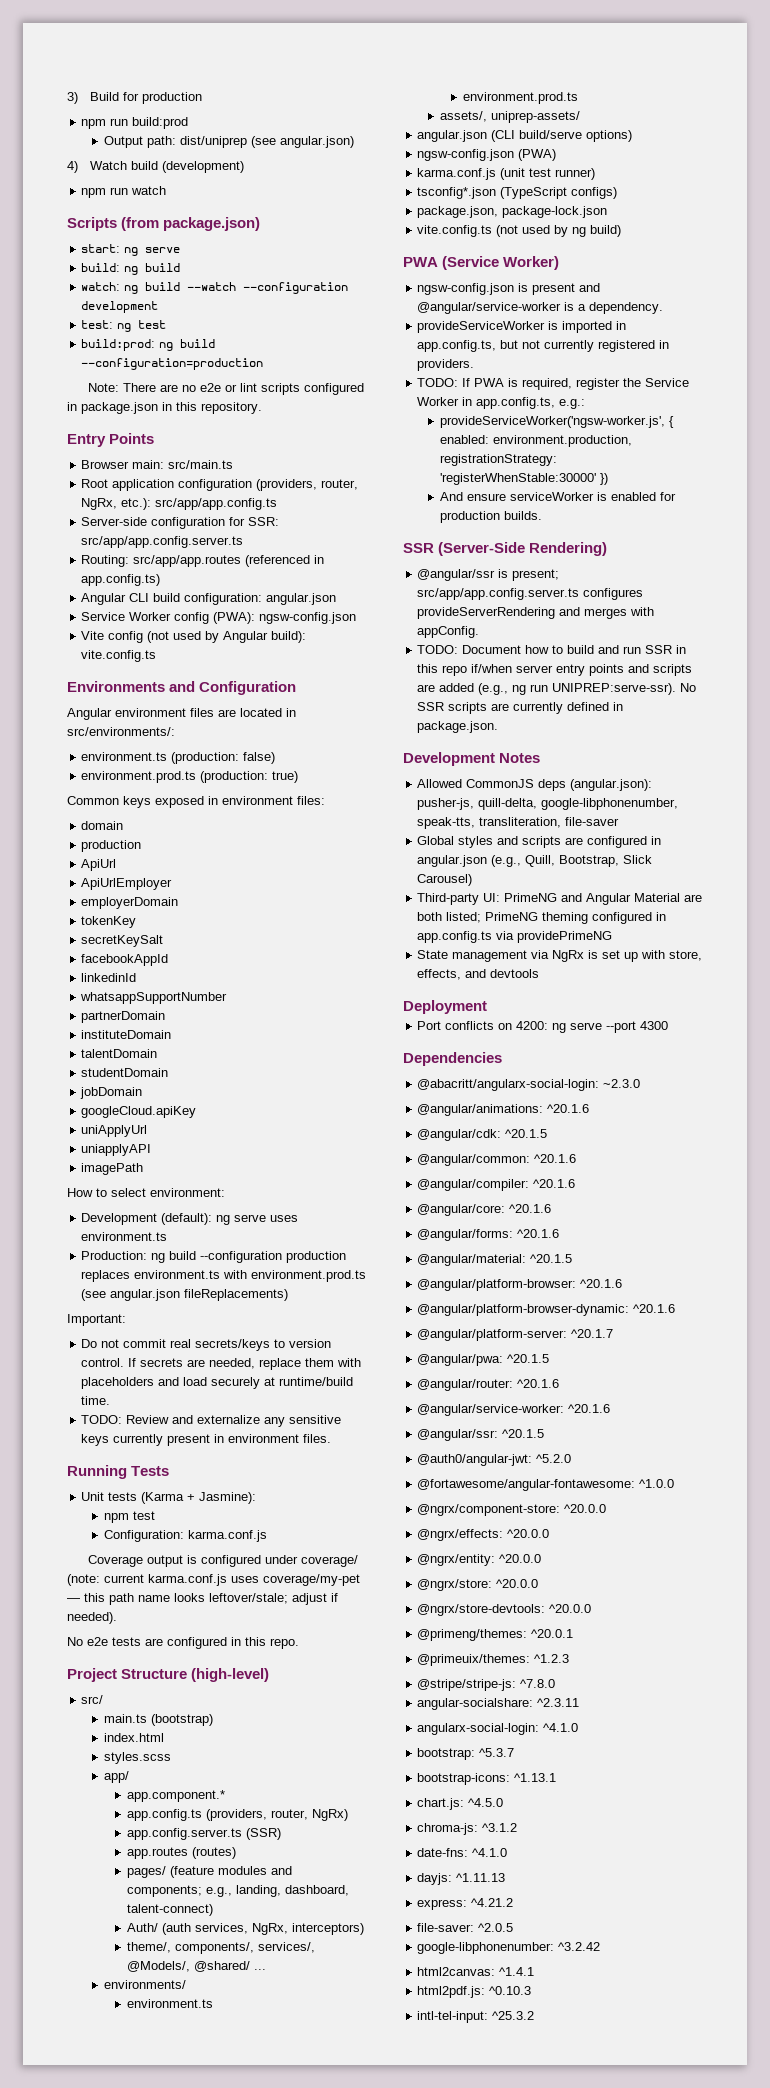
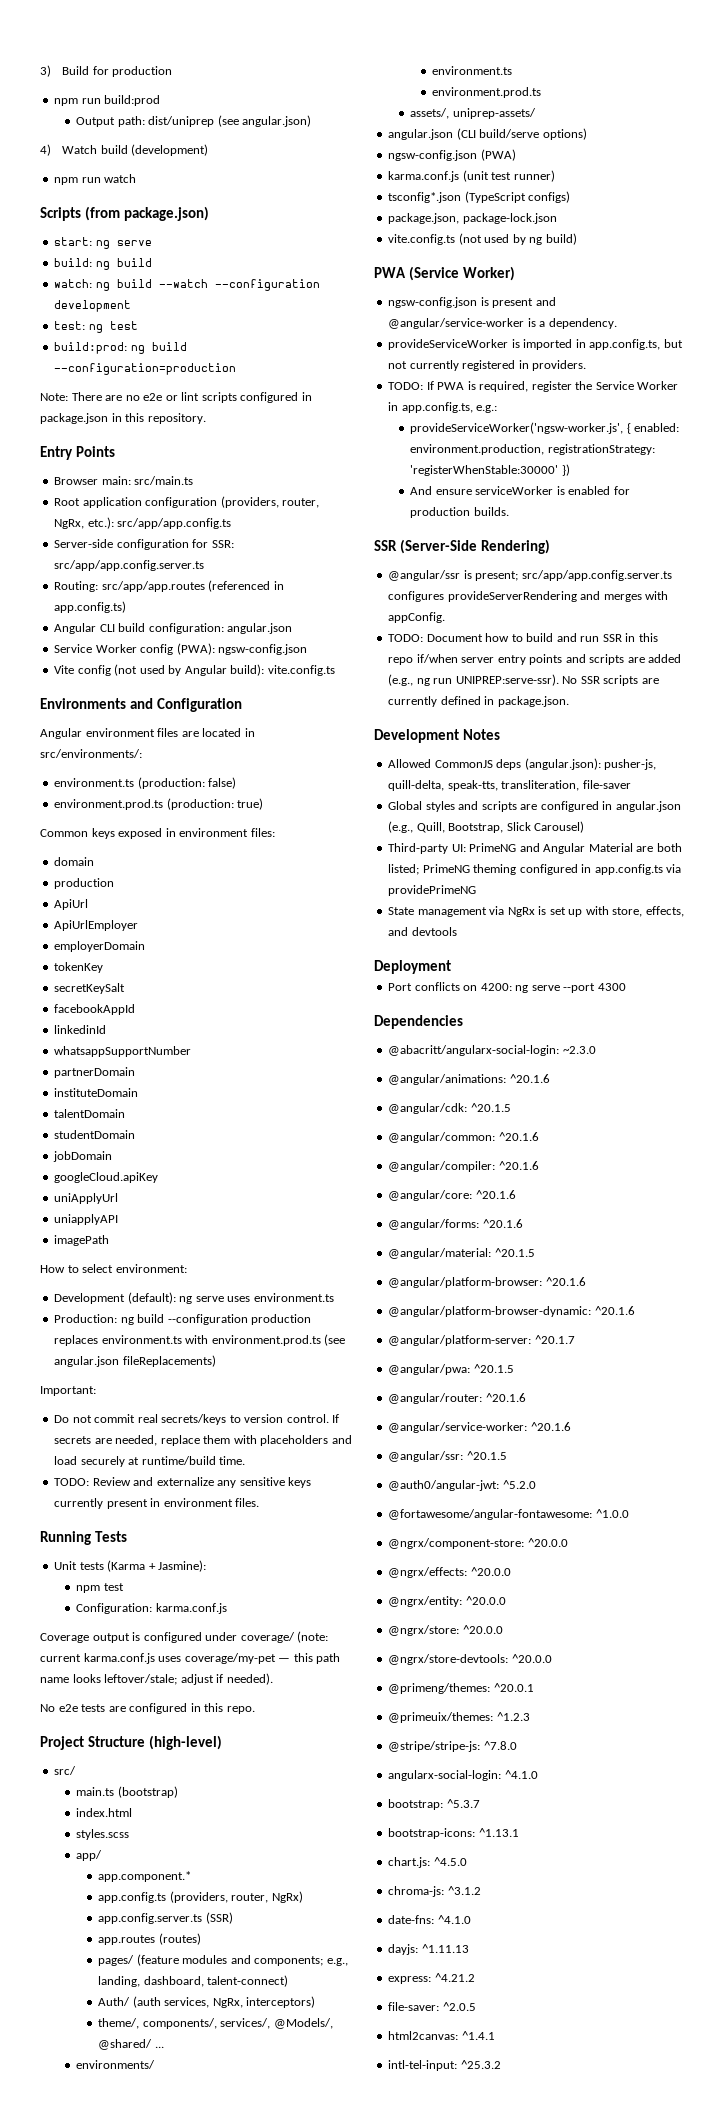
[541,798,679,810] google-libphonenumber, -> (445, 785) none
[417,1698,580,1710] // angular-socialshare: ^2.3.11 -> (517, 1745) none
[417,1942,601,1954] // google-libphonenumber: ^3.2.42 -> (476, 2006) none
[417,1986,532,1998] // html2pdf.js: ^0.10.3 -> (495, 2035) none

